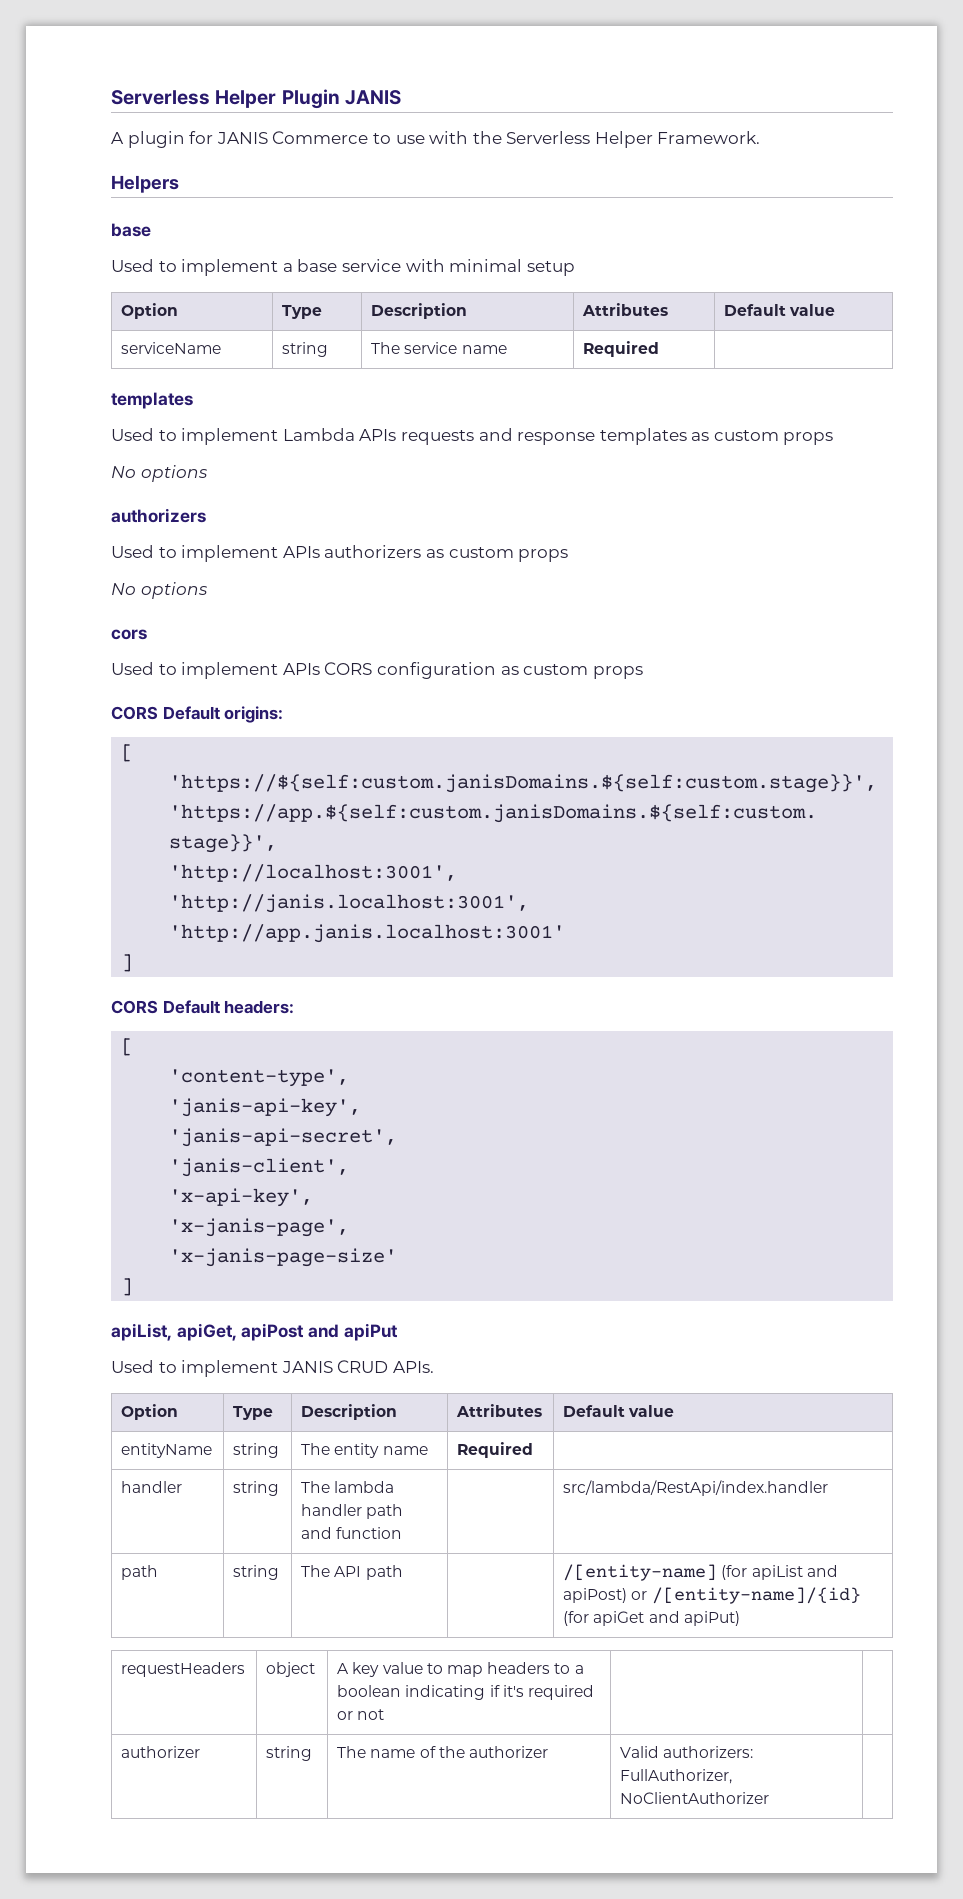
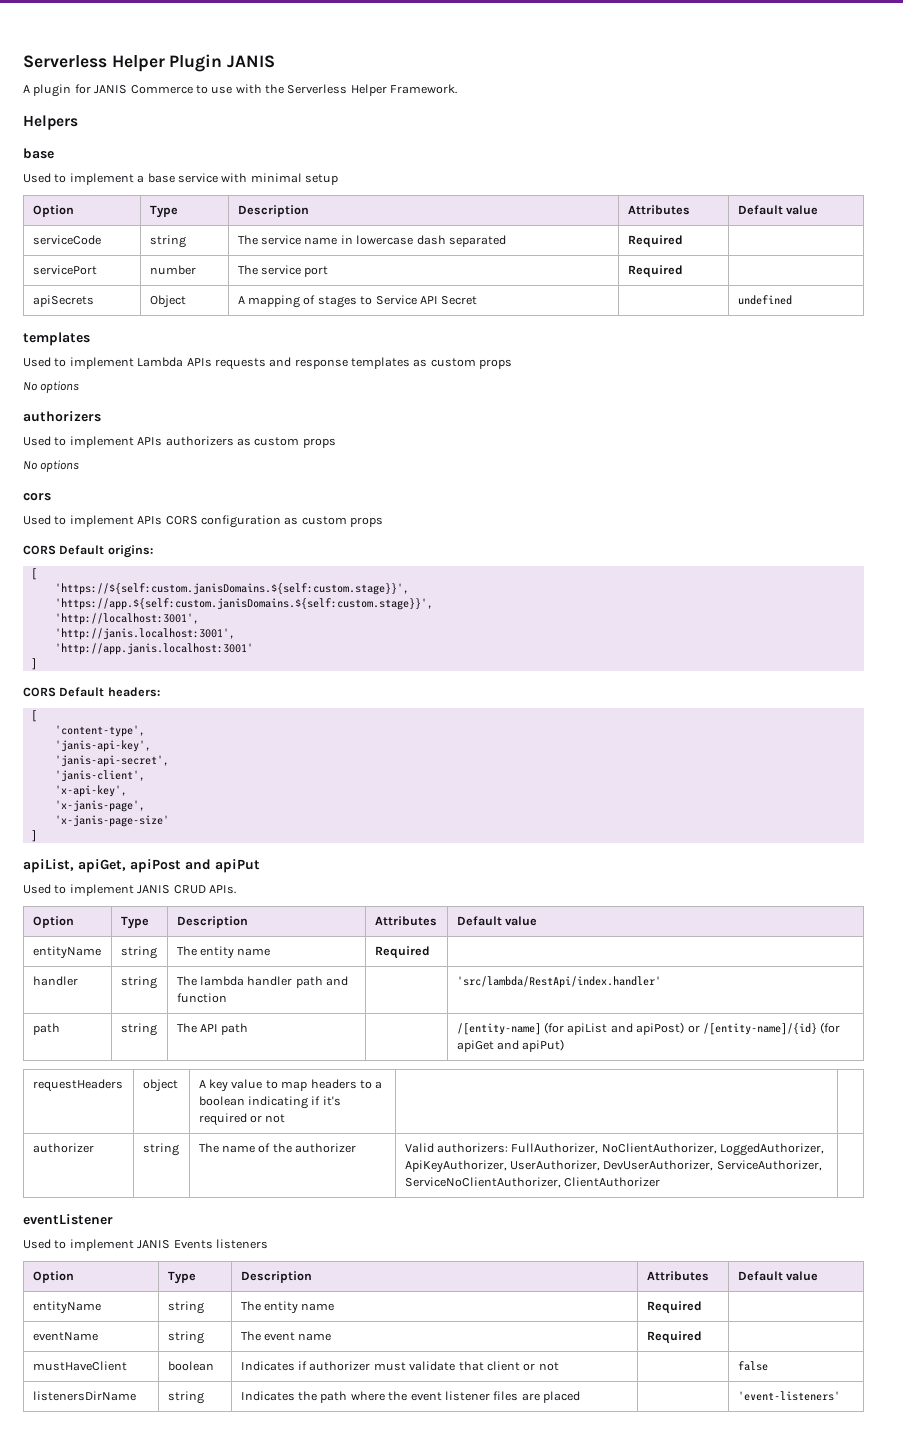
[121,342,222,354] serviceName -> [32,235,101,245] serviceCode
[583,341,660,357] | Required | -> [340,235,506,247] [627,235,683,248] [32,265,97,275] [149,265,196,275] [237,265,329,277] [627,265,683,278] [32,295,94,307] [149,295,186,308] [237,295,478,308] [737,295,792,305] in lowercase dash separated | Required | // servicePort | number | The service port | Required | // apiSecrets | Object | A mapping of stages to Service API Secret | | undefined
[563,1480,829,1496] src/lambda/RestApi/index.handler -> [456,976,661,988] 'src/lambda/RestApi/index.handler'
[620,1792,770,1804] NoClientAuthorizer | -> [601,1143,825,1156] [404,1160,822,1173] [404,1177,661,1188] [23,1214,113,1225] [23,1239,268,1251] [32,1271,74,1283] [167,1271,196,1284] [240,1271,312,1283] [646,1271,709,1281] [737,1271,819,1281] [32,1301,101,1314] [167,1301,204,1314] [240,1301,335,1314] [646,1301,702,1314] [32,1332,98,1341] [167,1331,204,1344] [240,1331,332,1341] [646,1331,702,1344] [32,1361,127,1371] [167,1361,214,1371] [240,1361,559,1371] [737,1361,768,1371] [32,1391,136,1401] [167,1391,204,1404] [240,1391,581,1403] [737,1391,840,1401] NoClientAuthorizer, LoggedAuthorizer, ApiKeyAuthorizer, UserAuthorizer, DevUserAuthorizer, ServiceAuthorizer, ServiceNoClientAuthorizer, ClientAuthorizer | // eventListener // Used to implement JANIS Events listeners // Option | Type | Description | Attributes | Default value // entityName | string | The entity name | Required | // eventName | string | The event name | Required | // mustHaveClient | boolean | Indicates if authorizer must validate that client or not | | false // listenersDirName | string | Indicates the path where the event listener files are placed | | 'event-listeners'

